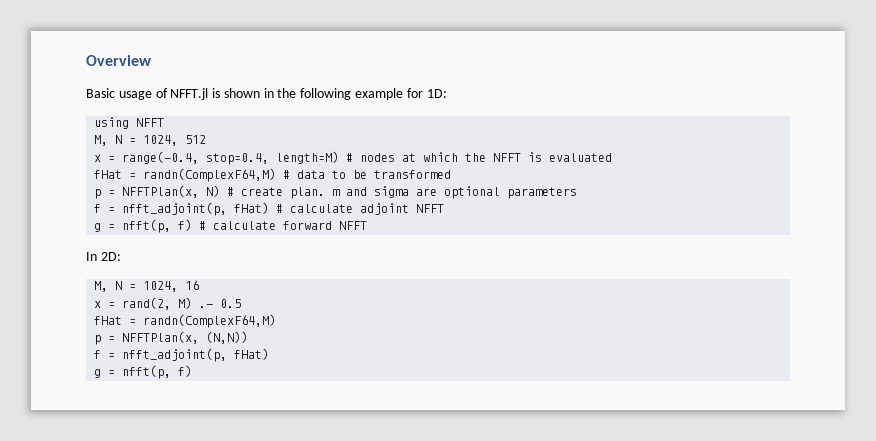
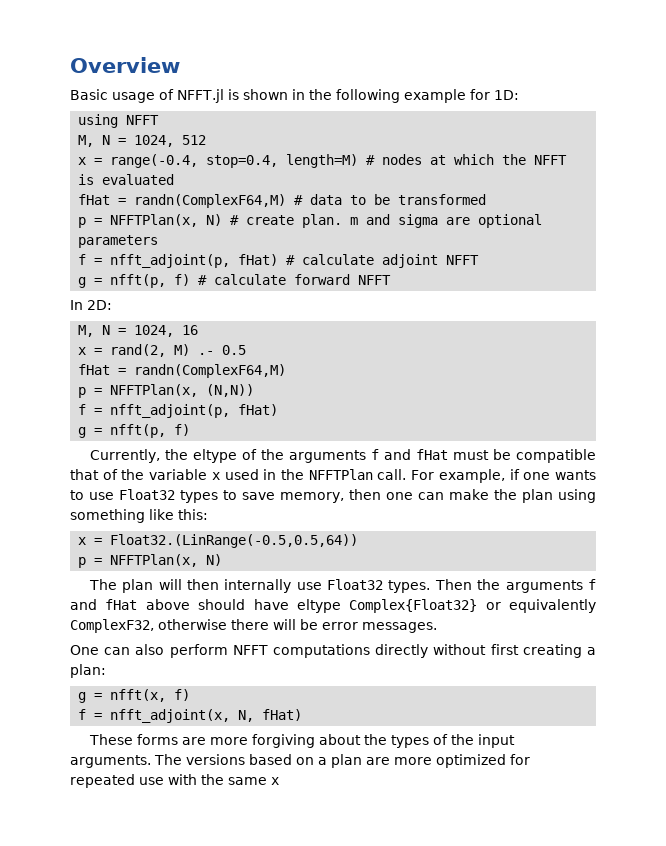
(193, 371) none -> [89,449,597,463] [70,469,597,483] [70,489,596,503] [70,509,208,523] [78,534,359,548] [78,554,223,568] [88,579,596,593] [70,599,596,613] [70,619,437,633] [70,644,596,658] [70,664,106,678] [78,689,191,703] [78,709,303,723] [88,734,515,748] [70,754,530,768] [70,774,279,788] // Currently, the eltype of the arguments f and fHat must be compatible that of the variable x used in the NFFTPlan call. For example, if one wants to use Float32 types to save memory, then one can make the plan using something like this: // x = Float32.(LinRange(-0.5,0.5,64)) // p = NFFTPlan(x, N) // The plan will then internally use Float32 types. Then the arguments f and fHat above should have eltype Complex{Float32} or equivalently ComplexF32, otherwise there will be error messages. // One can also perform NFFT computations directly without first creating a plan: // g = nfft(x, f) // f = nfft_adjoint(x, N, fHat) // These forms are more forgiving about the types of the input arguments. The versions based on a plan are more optimized for repeated use with the same x

